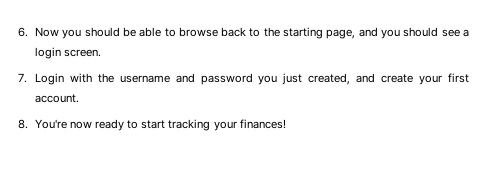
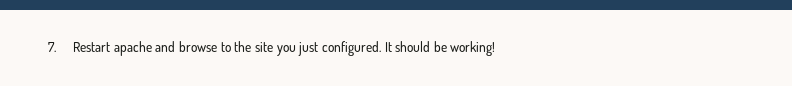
[18,27,469,39] [34,47,102,59] [18,73,469,85] [34,94,79,103] [18,119,286,131] 6. Now you should be able to browse back to the starting page, and you should see a login screen. // 7. Login with the username and password you just created, and create your first account. // 8. You're now ready to start tracking your finances! -> [48,41,496,56] 7. Restart apache and browse to the site you just configured. It should be working!

